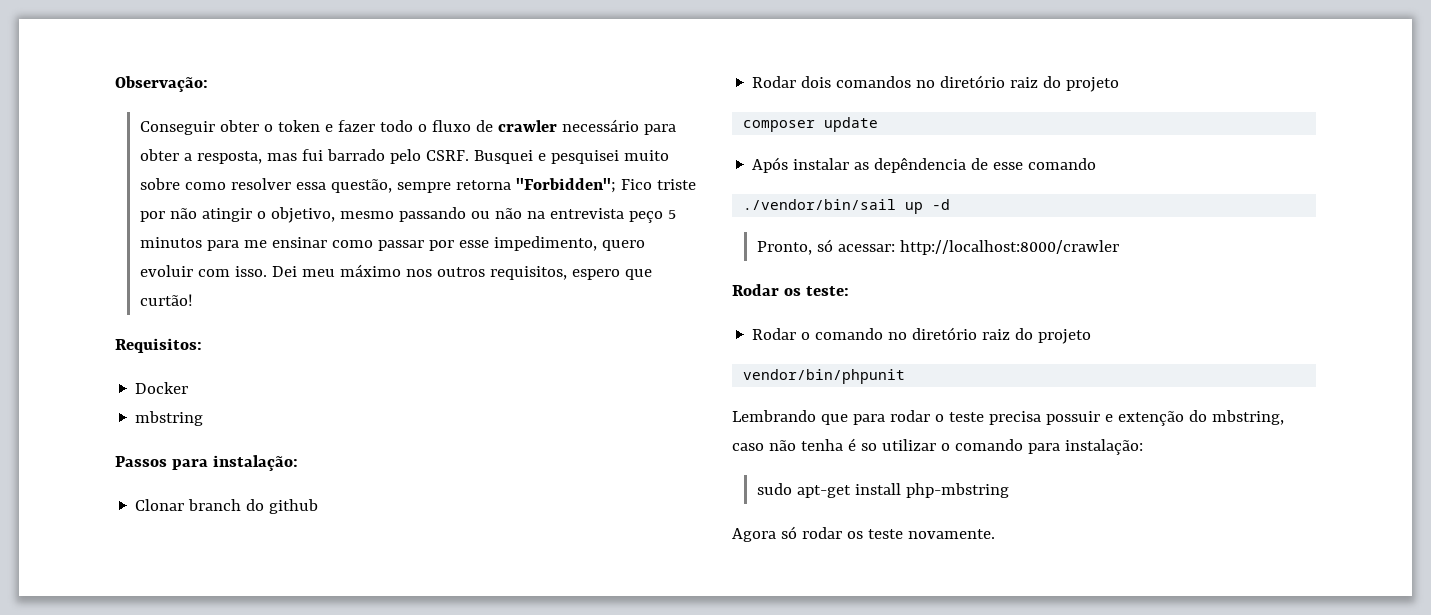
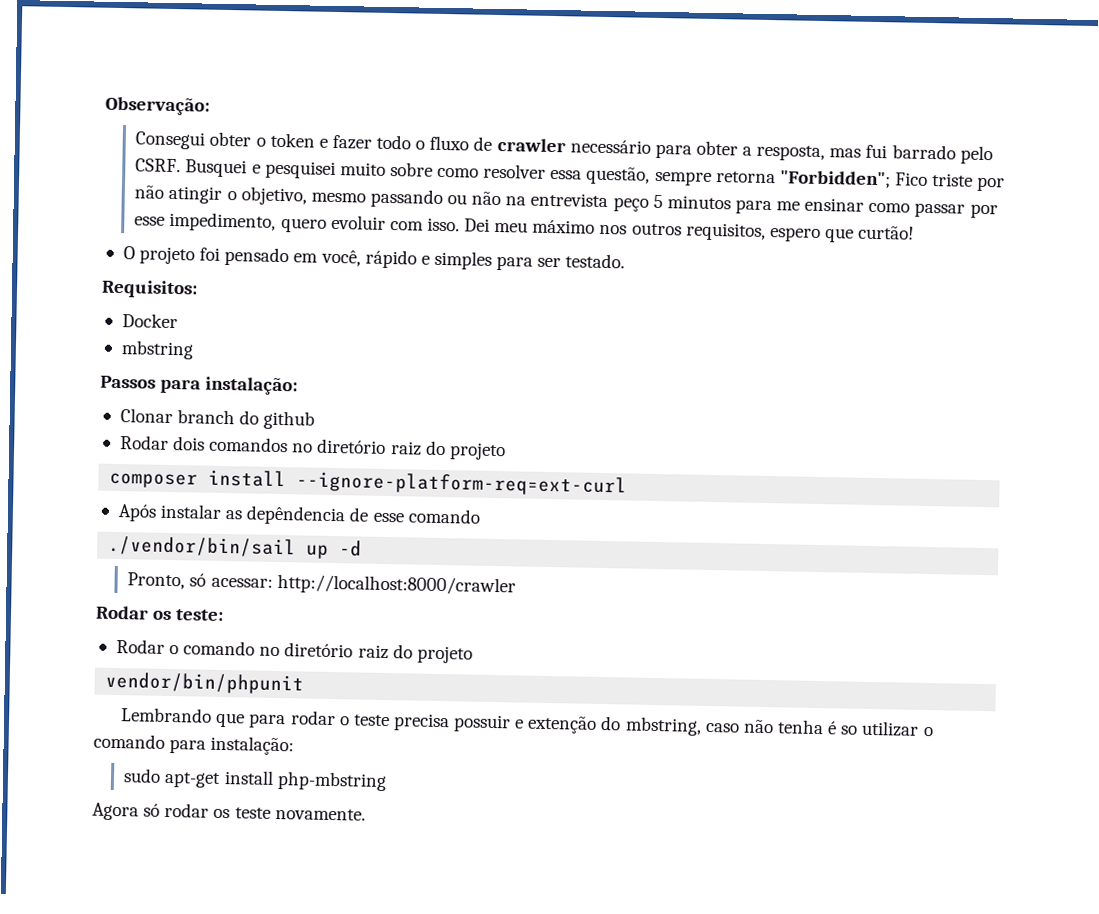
[139,121,215,135] Conseguir -> [135,131,206,150] Consegui
(193, 300) none -> [122,246,626,271] // O projeto foi pensado em você, rápido e simples para ser testado.
[824,117,879,132] update -> [208,469,628,497] install --ignore-platform-req=ext-curl

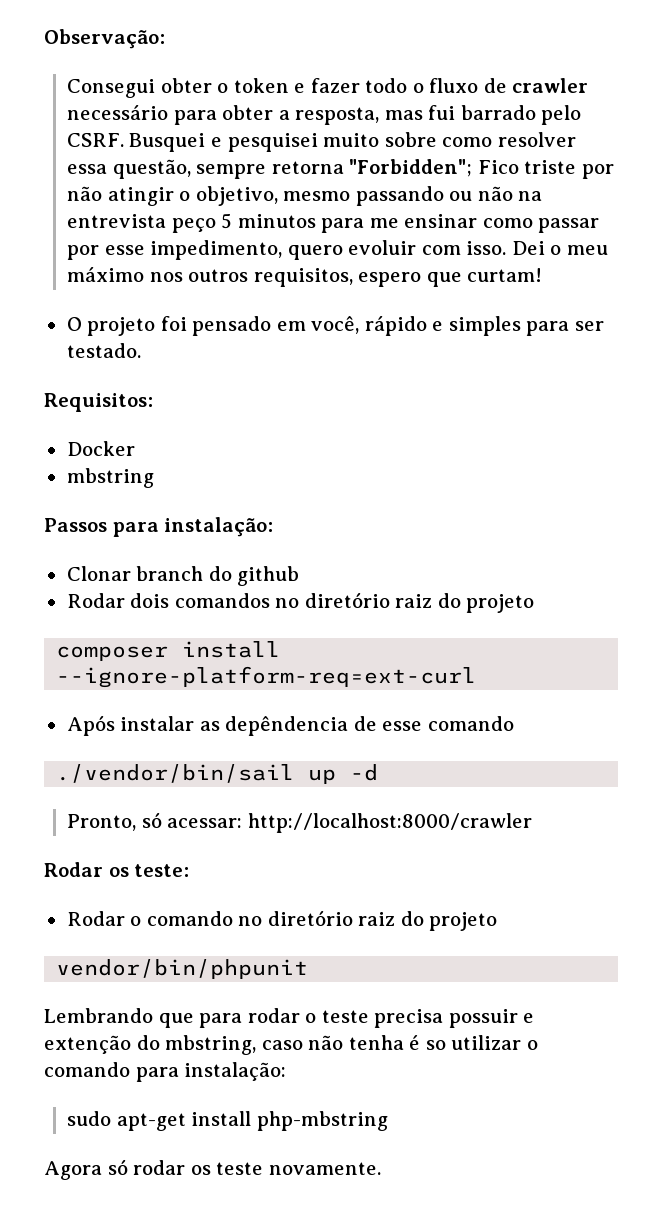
(491, 225) none -> [550,245,562,255] o
[858,225,915,240] curtão! -> [467,268,543,282] curtam!

